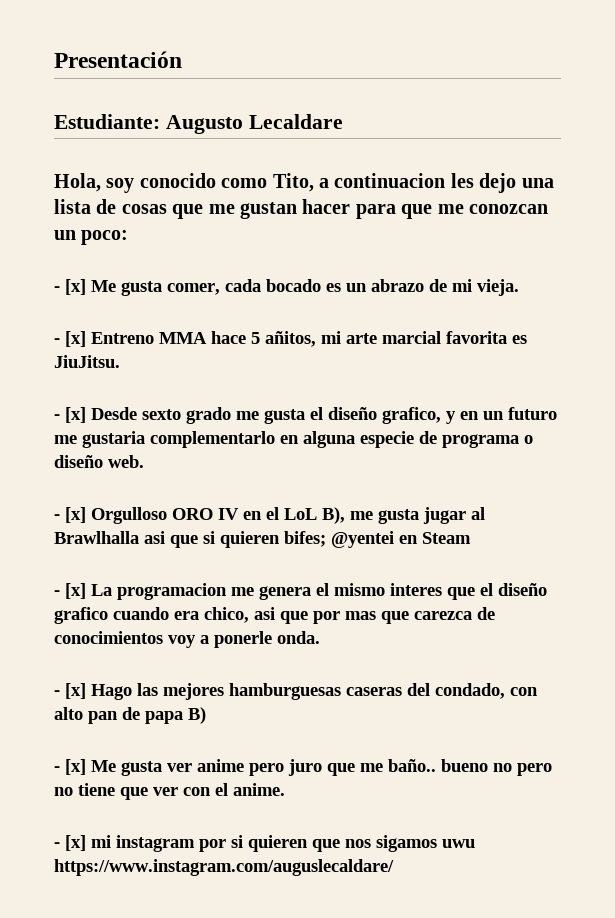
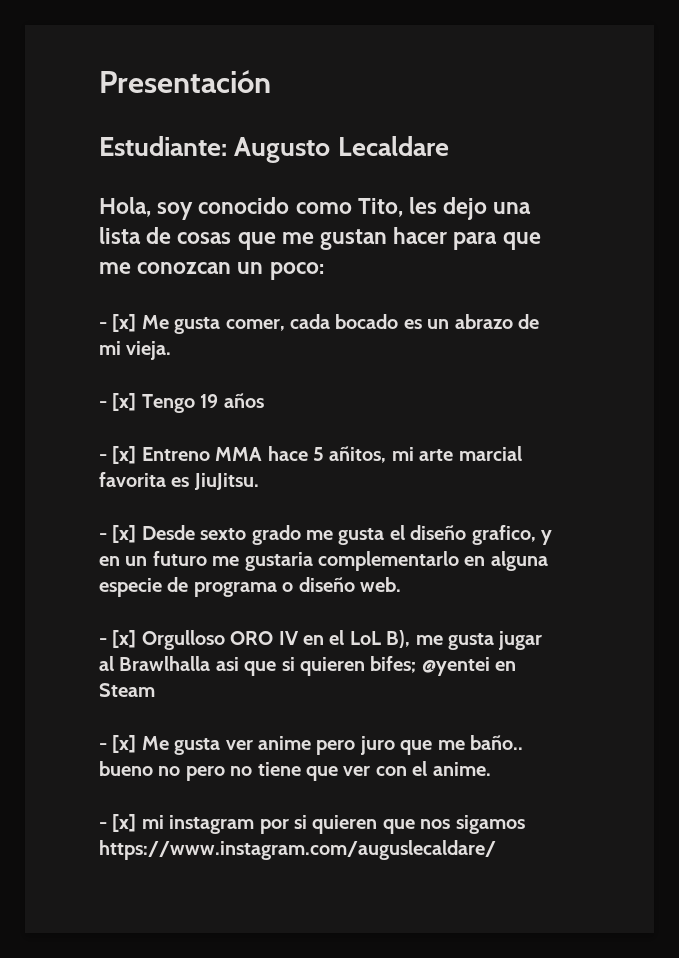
[319,173,446,188] a continuacion -> (403, 207) none
(519, 287) none -> [99,393,264,413] // - [x] Tengo 19 años
[54,583,547,600] [54,607,495,624] [54,631,320,648] [54,683,538,700] [54,707,206,724] // - [x] La programacion me genera el mismo interes que el diseño grafico cuando era chico, asi que por mas que carezca de conocimientos voy a ponerle onda. // - [x] Hago las mejores hamburguesas caseras del condado, con alto pan de papa B) -> (155, 690) none
[442,839,475,848] uwu -> (525, 824) none

